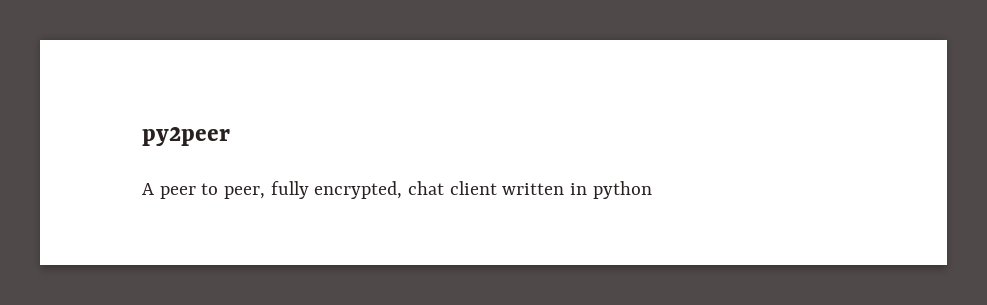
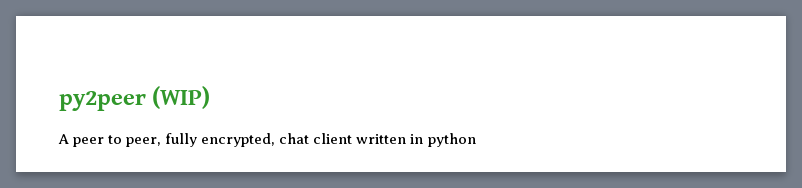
(230, 136) none -> [152,86,211,109] (WIP)

